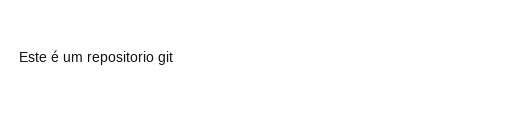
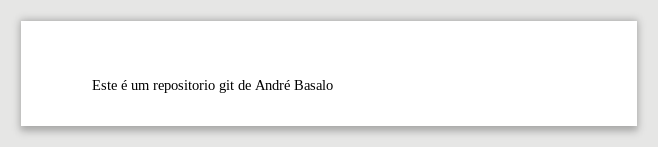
(173, 58) none -> [238,80,333,90] de André Basalo

